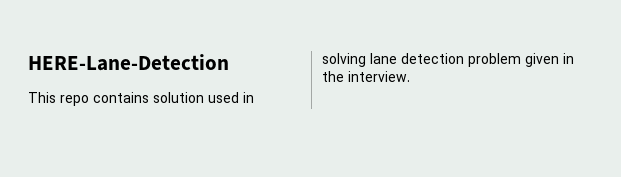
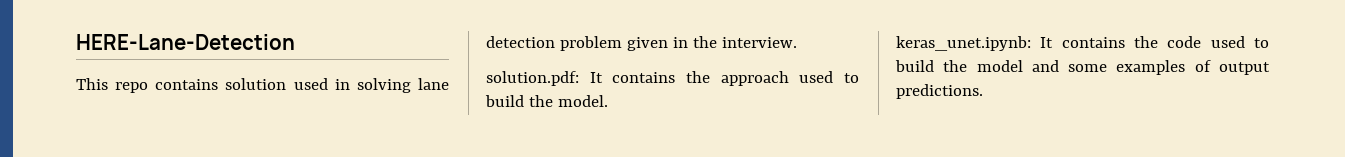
(410, 76) none -> [486,71,859,86] [485,95,608,107] [896,36,1269,51] [895,60,1270,75] [896,84,983,99] // solution.pdf: It contains the approach used to build the model. // keras_unet.ipynb: It contains the code used to build the model and some examples of output predictions.

